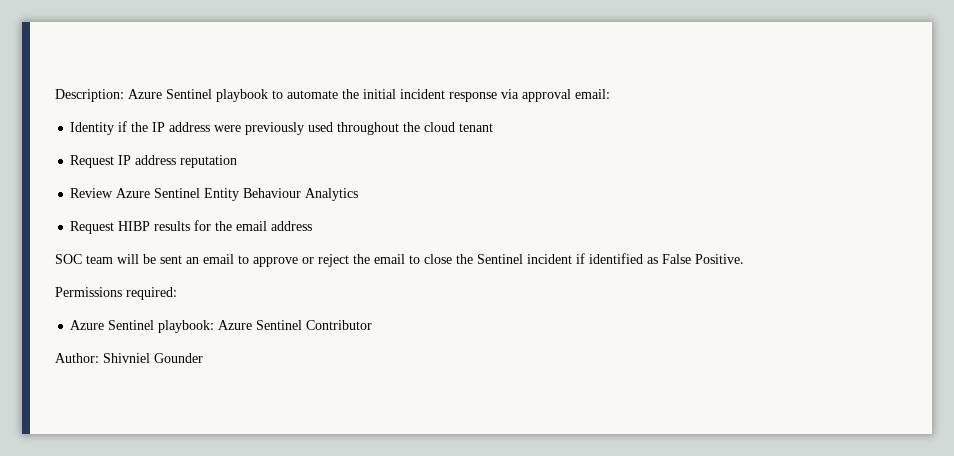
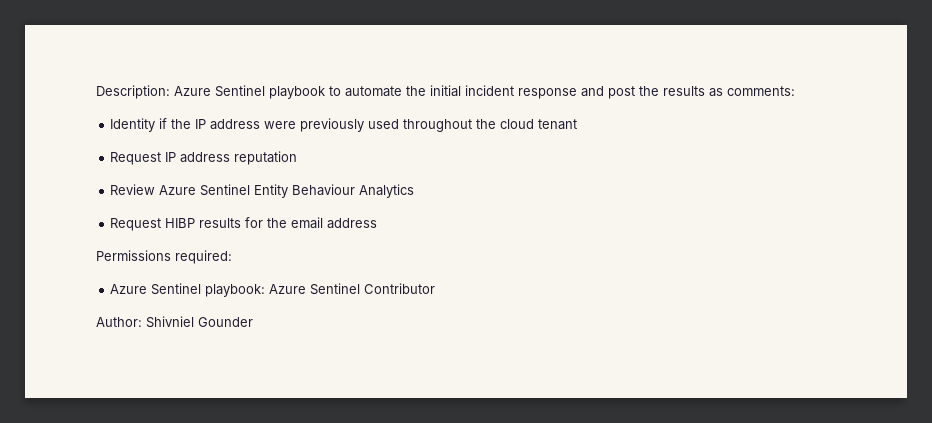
[501,89,610,102] via approval email: -> [581,86,795,99] and post the results as comments:
[55,253,744,267] // SOC team will be sent an email to approve or reject the email to close the Sentinel incident if identified as False Positive. -> (378, 223) none

